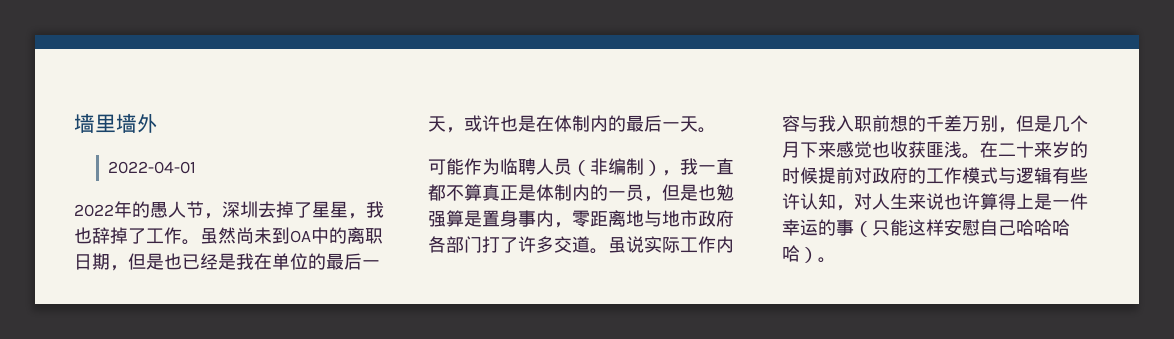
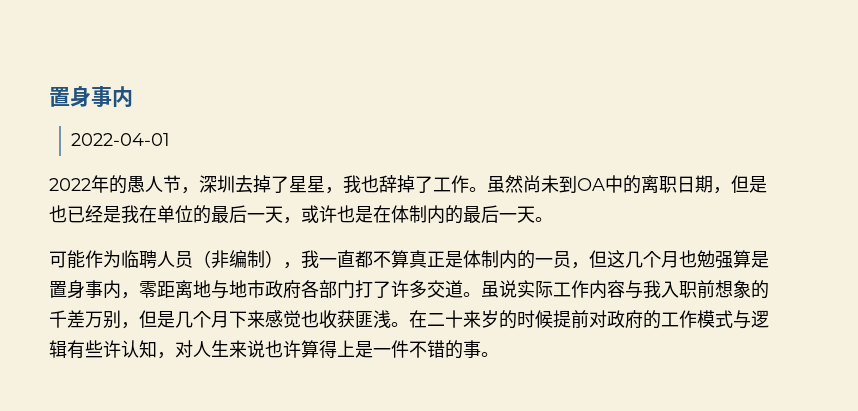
[74,113,158,133] 墙里墙外 -> [49,85,133,108] 置身事内
[680,184,698,201] 是 -> [607,250,679,268] 这几个月
(908, 123) none -> [733,280,751,298] 象
[782,219,1070,237] [782,245,818,263] 幸运的事（只能这样安慰自己哈哈哈哈） -> [409,340,481,359] 不错的事

